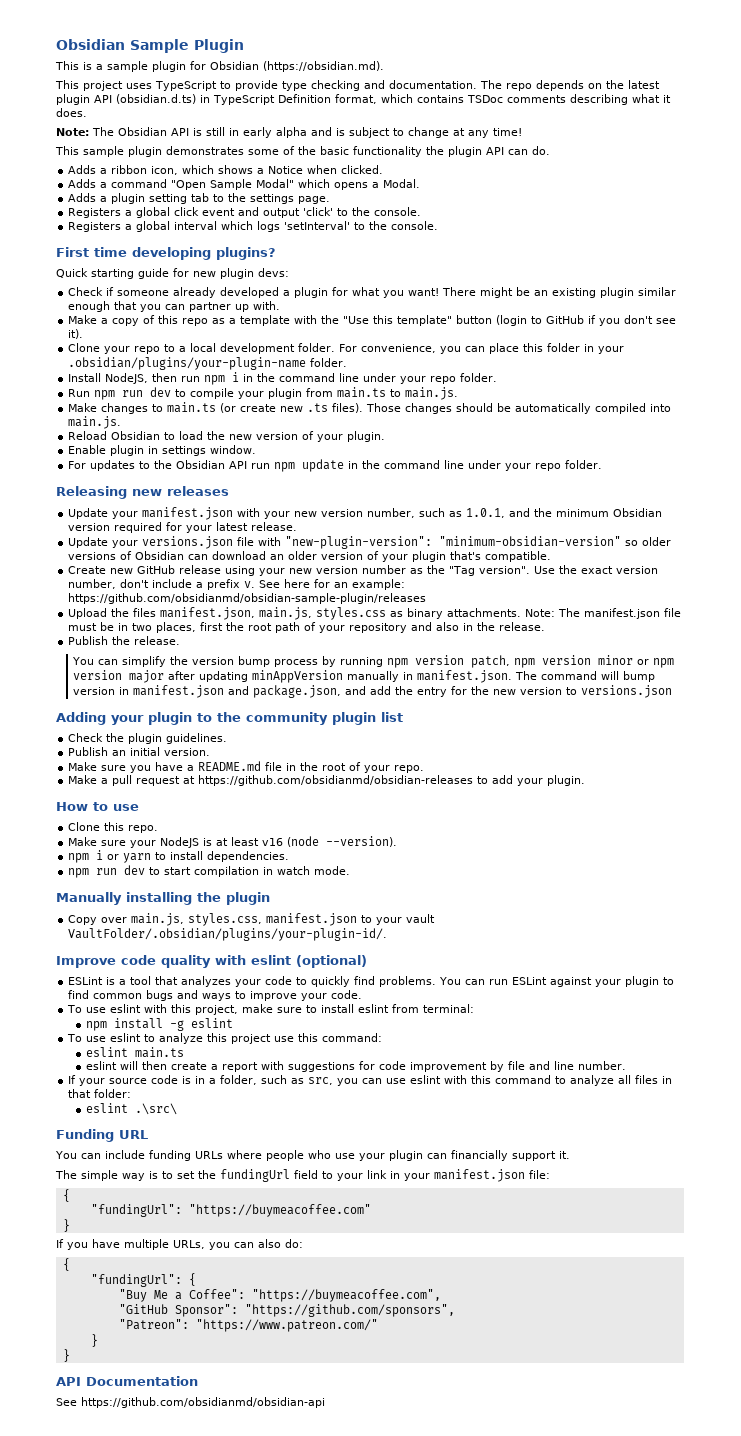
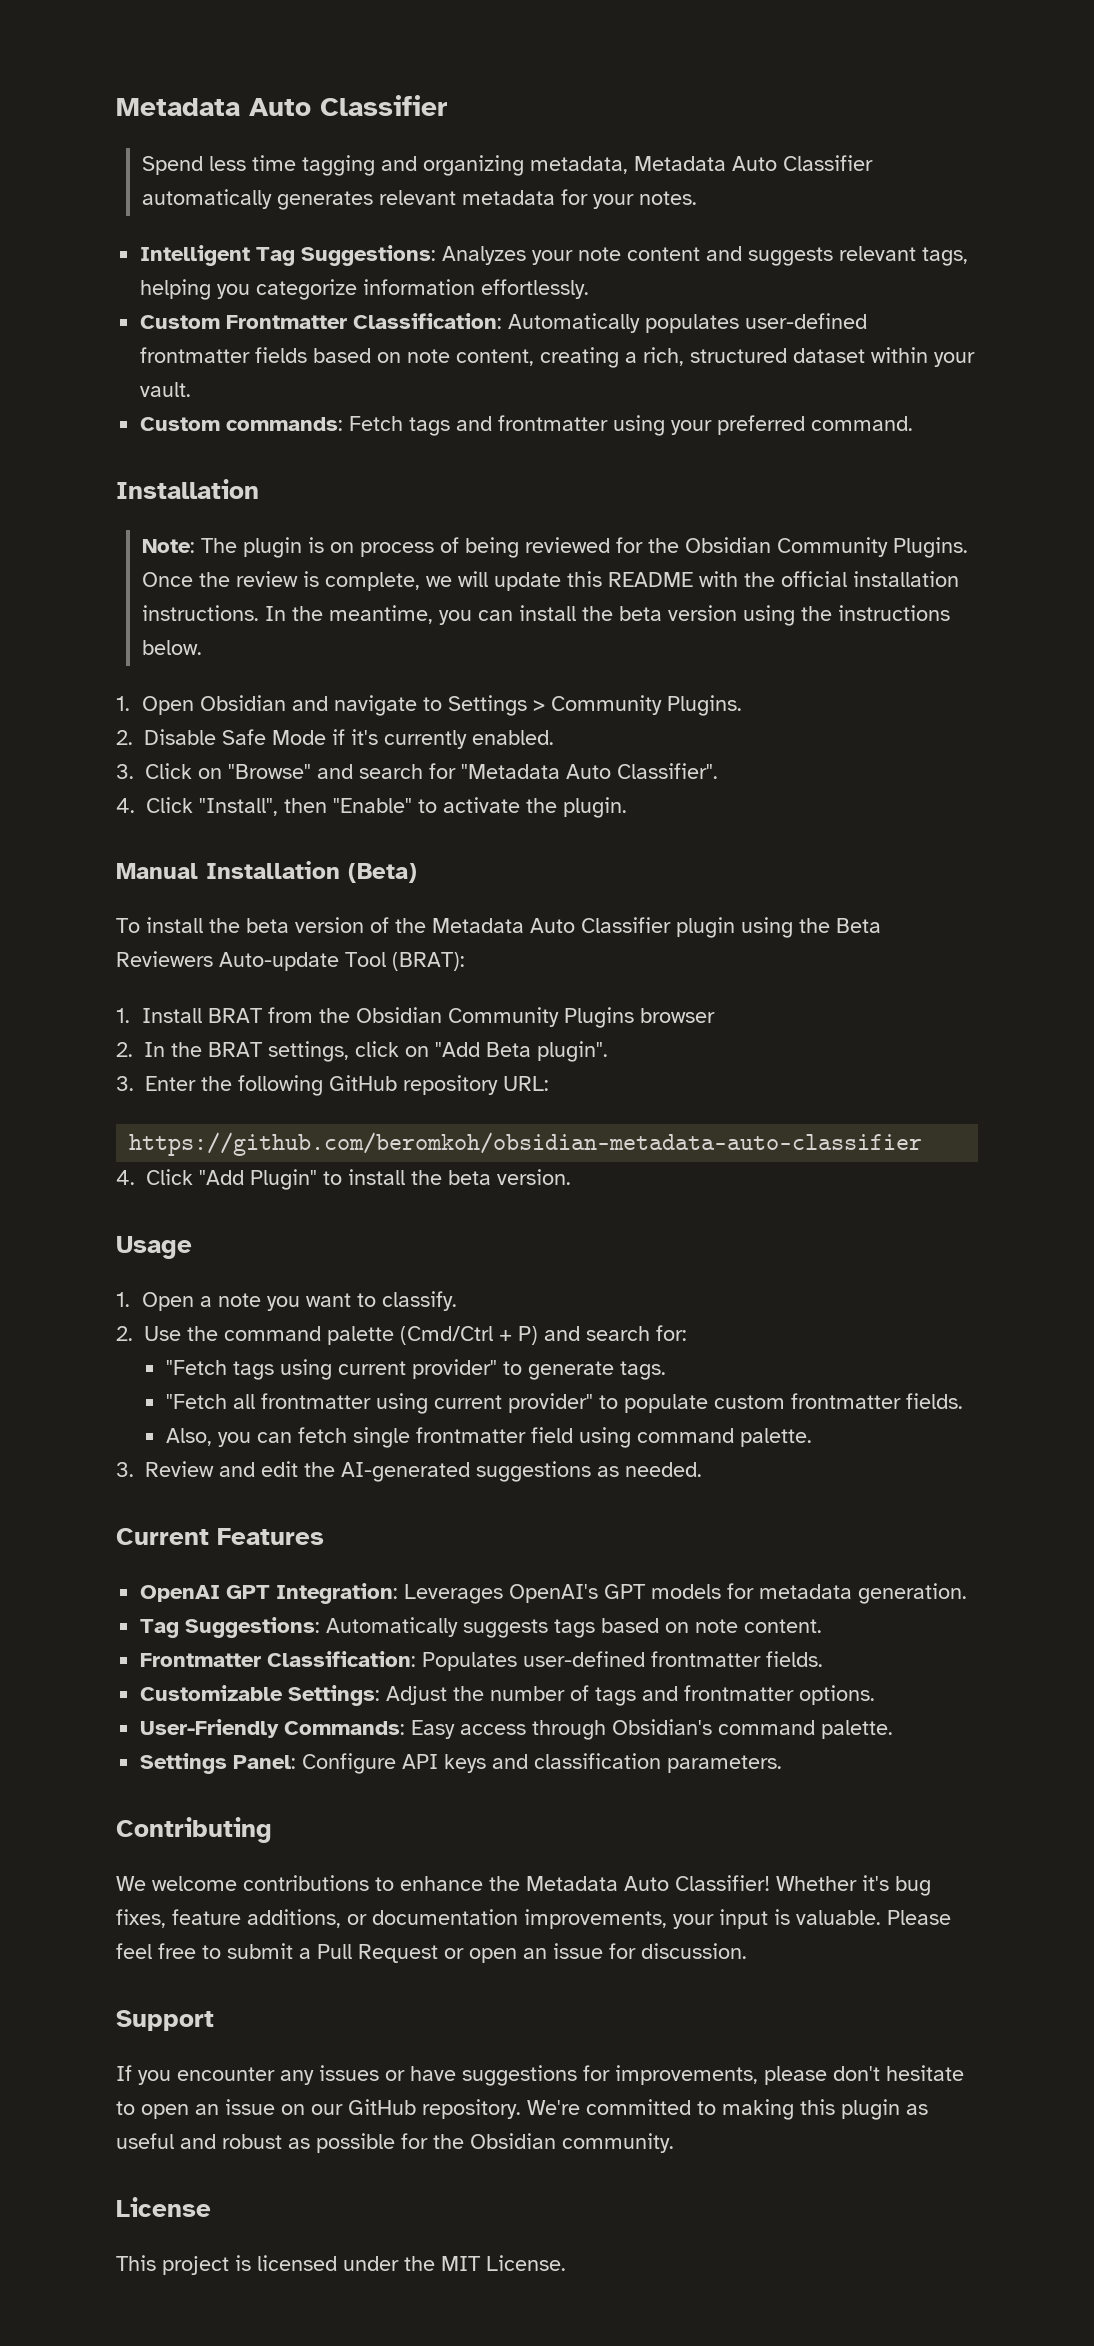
[56,39,244,53] [55,61,384,72] [55,80,660,91] [56,94,671,105] [56,108,87,117] [56,127,522,138] [55,146,550,157] [68,165,384,175] [68,179,421,190] [68,193,331,204] [68,207,422,218] [68,221,439,232] [56,247,276,260] [56,268,289,279] [68,287,677,298] [68,301,281,312] [68,315,677,326] [68,329,84,339] [68,343,625,354] [68,357,348,370] [68,372,498,385] [68,387,459,400] [68,402,672,414] [68,416,122,429] [68,431,386,442] [68,445,257,456] [68,459,603,472] [56,486,229,499] [68,507,663,520] [68,522,298,533] [68,536,672,549] [68,551,552,562] [68,565,659,576] [68,579,406,590] [68,593,427,604] [68,607,682,620] [68,622,546,633] [68,636,181,645] [72,655,675,668] [73,670,656,683] [73,685,673,698] [56,712,403,725] [68,733,228,744] [68,747,211,756] [68,761,425,773] [68,775,586,786] [56,802,139,811] [68,822,159,833] [68,836,398,848] [68,850,290,863] [68,865,351,878] [56,892,270,905] [68,913,436,926] [68,928,388,941] [56,955,367,968] [68,976,675,987] [68,990,363,1001] [67,1004,475,1015] [85,1018,233,1031] [67,1033,383,1044] [85,1047,184,1058] [85,1061,626,1072] [68,1075,673,1086] [68,1089,132,1098] [85,1103,177,1115] [56,1129,148,1142] [55,1150,570,1161] [55,1169,550,1182] [62,1189,70,1202] [90,1204,371,1217] [62,1219,70,1232] [56,1239,303,1250] [62,1258,70,1271] [90,1273,196,1287] [118,1289,441,1302] [118,1304,455,1317] [118,1319,378,1332] [90,1334,98,1347] [62,1349,70,1362] [56,1376,198,1386] [56,1397,325,1408] Obsidian Sample Plugin // This is a sample plugin for Obsidian (https://obsidian.md). // This project uses TypeScript to provide type checking and documentation. The repo depends on the latest plugin API (obsidian.d.ts) in TypeScript Definition format, which contains TSDoc comments describing what it does. // Note: The Obsidian API is still in early alpha and is subject to change at any time! // This sample plugin demonstrates some of the basic functionality the plugin API can do. // Adds a ribbon icon, which shows a Notice when clicked. // Adds a command "Open Sample Modal" which opens a Modal. // Adds a plugin setting tab to the settings page. // Registers a global click event and output 'click' to the console. // Registers a global interval which logs 'setInterval' to the console. // First time developing plugins? // Quick starting guide for new plugin devs: // Check if someone already developed a plugin for what you want! There might be an existing plugin similar enough that you can partner up with. // Make a copy of this repo as a template with the "Use this template" button (login to GitHub if you don't see it). // Clone your repo to a local development folder. For convenience, you can place this folder in your .obsidian/plugins/your-plugin-name folder. // Install NodeJS, then run npm i in the command line under your repo folder. // Run npm run dev to compile your plugin from main.ts to main.js. // Make changes to main.ts (or create new .ts files). Those changes should be automatically compiled into main.js. // Reload Obsidian to load the new version of your plugin. // Enable plugin in settings window. // For updates to the Obsidian API run npm update in the command line under your repo folder. // Releasing new releases // Update your manifest.json with your new version number, such as 1.0.1, and the minimum Obsidian version required for your latest release. // Update your versions.json file with "new-plugin-version": "minimum-obsidian-version" so older versions of Obsidian can download an older version of your plugin that's compatible. // Create new GitHub release using your new version number as the "Tag version". Use the exact version number, don't include a prefix v. See here for an example: https://github.com/obsidianmd/obsidian-sample-plugin/releases // Upload the files manifest.json, main.js, styles.css as binary attachments. Note: The manifest.json file must be in two places, first the root path of your repository and also in the release. // Publish the release. // You can simplify the version bump process by running npm version patch, npm version minor or npm version major after updating minAppVersion manually in manifest.json. The command will bump version in manifest.json and package.json, and add the entry for the new version to versions.json // Adding your plugin to the community plugin list // Check the plugin guidelines. // Publish an initial version. // Make sure you have a README.md file in the root of your repo. // Make a pull request at https://github.com/obsidianmd/obsidian-releases to add your plugin. // How to use // Clone this repo. // Make sure your NodeJS is at least v16 (node --version). // npm i or yarn to install dependencies. // npm run dev to start compilation in watch mode. // Manually installing the plugin // Copy over main.js, styles.css, manifest.json to your vault VaultFolder/.obsidian/plugins/your-plugin-id/. // Improve code quality with eslint (optional) // ESLint is a tool that analyzes your code to quickly find problems. You can run ESLint against your plugin to find common bugs and ways to improve your code. // To use eslint with this project, make sure to install eslint from terminal: // npm install -g eslint // To use eslint to analyze this project use this command: // eslint main.ts // eslint will then create a report with suggestions for code improvement by file and line number. // If your source code is in a folder, such as src, you can use eslint with this command to analyze all files in that folder: // eslint .\src\ // Funding URL // You can include funding URLs where people who use your plugin can financially support it. // The simple way is to set the fundingUrl field to your link in your manifest.json file: // { // "fundingUrl": "https://buymeacoffee.com" // } // If you have multiple URLs, you can also do: // { // "fundingUrl": { // "Buy Me a Coffee": "https://buymeacoffee.com", // "GitHub Sponsor": "https://github.com/sponsors", // "Patreon": "https://www.patreon.com/" // } // } // API Documentation // See https://github.com/obsidianmd/obsidian-api -> [116,95,447,116] [141,155,873,176] [141,189,697,210] [140,245,969,266] [140,279,590,300] [140,313,868,333] [140,347,976,368] [140,382,192,397] [140,415,914,436] [116,479,259,499] [141,537,968,558] [141,571,959,591] [141,605,950,626] [141,640,202,655] [116,695,742,716] [116,729,554,749] [116,763,718,779] [116,797,627,818] [116,861,417,883] [116,917,881,938] [116,951,465,971] [116,1007,715,1028] [116,1041,608,1062] [116,1075,549,1096] [129,1132,923,1156] [116,1169,571,1190] [116,1236,192,1259] [116,1291,457,1311] [116,1325,687,1345] [165,1359,666,1380] [165,1393,963,1414] [165,1427,812,1448] [116,1461,702,1482] [116,1528,324,1545] [140,1583,968,1604] [140,1617,823,1638] [140,1651,824,1671] [140,1685,876,1706] [140,1719,894,1740] [140,1753,783,1774] [116,1817,272,1843] [116,1875,931,1896] [116,1909,951,1929] [116,1943,747,1963] [116,2010,214,2031] [116,2065,964,2086] [116,2099,928,2120] [116,2133,674,2153] [116,2197,211,2217] [116,2255,566,2275] Metadata Auto Classifier // Spend less time tagging and organizing metadata, Metadata Auto Classifier automatically generates relevant metadata for your notes. // Intelligent Tag Suggestions: Analyzes your note content and suggests relevant tags, helping you categorize information effortlessly. // Custom Frontmatter Classification: Automatically populates user-defined frontmatter fields based on note content, creating a rich, structured dataset within your vault. // Custom commands: Fetch tags and frontmatter using your preferred command. // Installation // Note: The plugin is on process of being reviewed for the Obsidian Community Plugins. Once the review is complete, we will update this README with the official installation instructions. In the meantime, you can install the beta version using the instructions below. // 1. Open Obsidian and navigate to Settings > Community Plugins. // 2. Disable Safe Mode if it's currently enabled. // 3. Click on "Browse" and search for "Metadata Auto Classifier". // 4. Click "Install", then "Enable" to activate the plugin. // Manual Installation (Beta) // To install the beta version of the Metadata Auto Classifier plugin using the Beta Reviewers Auto-update Tool (BRAT): // 1. Install BRAT from the Obsidian Community Plugins browser // 2. In the BRAT settings, click on "Add Beta plugin". // 3. Enter the following GitHub repository URL: // https://github.com/beromkoh/obsidian-metadata-auto-classifier // 4. Click "Add Plugin" to install the beta version. // Usage // 1. Open a note you want to classify. // 2. Use the command palette (Cmd/Ctrl + P) and search for: // "Fetch tags using current provider" to generate tags. // "Fetch all frontmatter using current provider" to populate custom frontmatter fields. // Also, you can fetch single frontmatter field using command palette. // 3. Review and edit the AI-generated suggestions as needed. // Current Features // OpenAI GPT Integration: Leverages OpenAI's GPT models for metadata generation. // Tag Suggestions: Automatically suggests tags based on note content. // Frontmatter Classification: Populates user-defined frontmatter fields. // Customizable Settings: Adjust the number of tags and frontmatter options. // User-Friendly Commands: Easy access through Obsidian's command palette. // Settings Panel: Configure API keys and classification parameters. // Contributing // We welcome contributions to enhance the Metadata Auto Classifier! Whether it's bug fixes, feature additions, or documentation improvements, your input is valuable. Please feel free to submit a Pull Request or open an issue for discussion. // Support // If you encounter any issues or have suggestions for improvements, please don't hesitate to open an issue on our GitHub repository. We're committed to making this plugin as useful and robust as possible for the Obsidian community. // License // This project is licensed under the MIT License.

